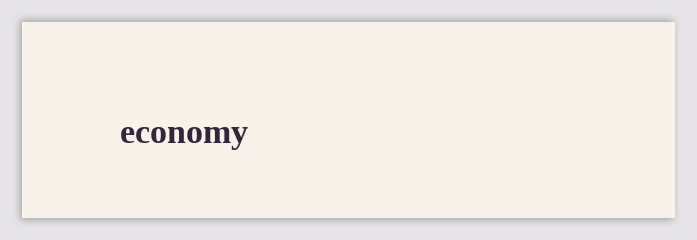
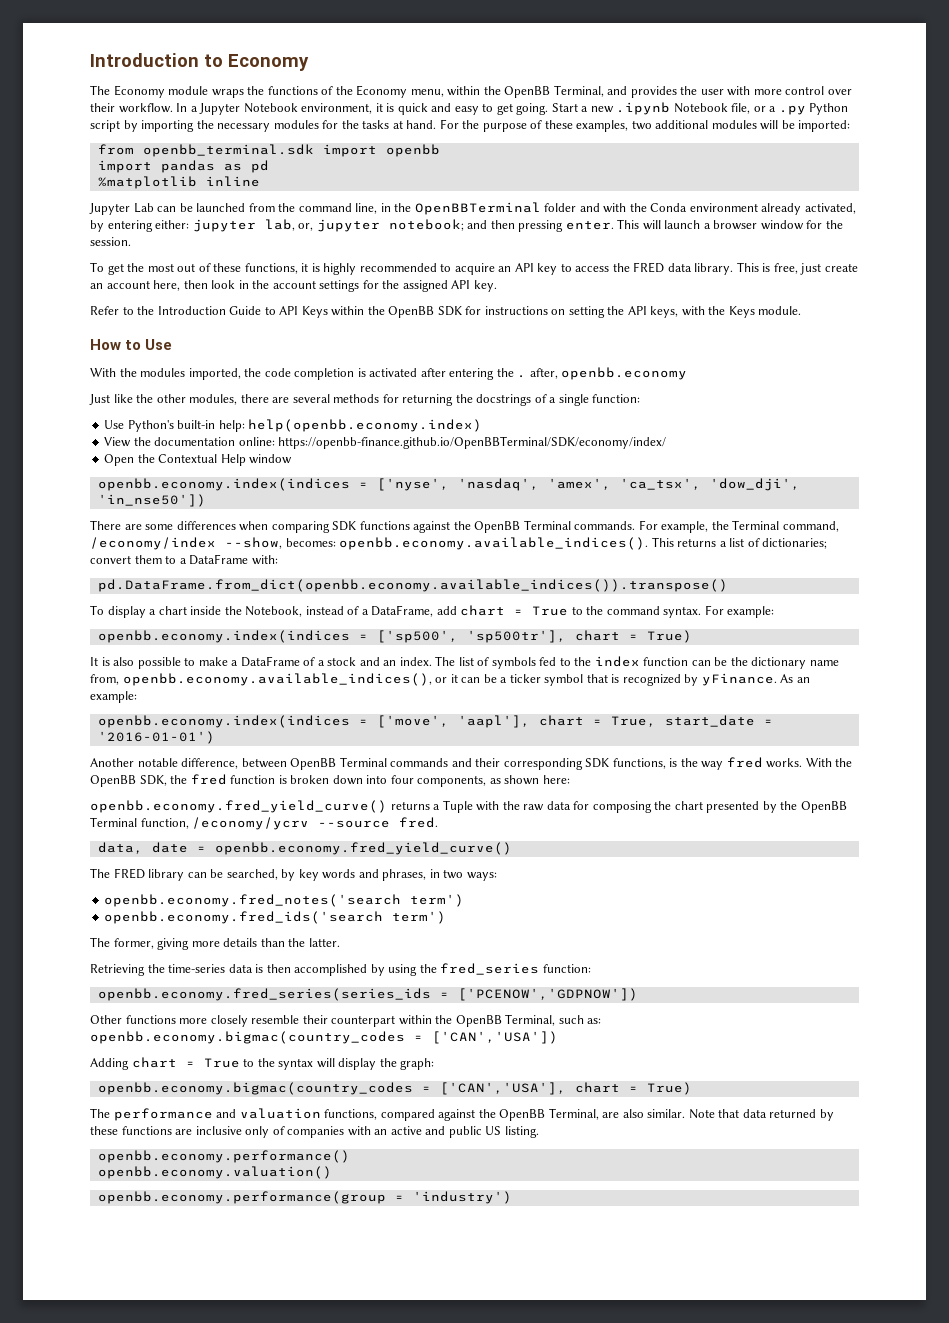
[120,127,248,150] economy -> [90,53,309,71] [90,85,852,98] [90,102,849,115] [90,119,851,132] [97,144,440,157] [97,160,269,173] [97,176,260,189] [89,202,856,215] [90,219,843,232] [90,237,131,246] [90,262,858,275] [90,280,497,292] [90,306,802,318] [90,339,173,350] [90,367,688,380] [89,394,641,406] [104,419,483,432] [104,436,667,449] [104,454,293,466] [97,478,800,491] [97,494,206,507] [90,520,839,533] [90,537,828,550] [90,554,278,565] [97,579,728,592] [90,605,775,618] [97,630,692,643] [90,656,839,669] [90,673,810,686] [90,691,137,703] [97,715,773,728] [97,731,215,744] [90,757,853,770] [90,774,570,787] [90,800,847,813] [90,817,439,830] [97,842,512,855] [90,868,497,881] [104,894,465,907] [104,911,447,924] [90,937,340,950] [90,963,591,976] [97,988,638,1001] [90,1014,602,1027] [90,1031,558,1044] [90,1057,435,1070] [97,1082,692,1095] [90,1108,834,1121] [90,1126,539,1138] [97,1150,350,1163] [97,1166,332,1179] [97,1191,512,1204] Introduction to Economy // The Economy module wraps the functions of the Economy menu, within the OpenBB Terminal, and provides the user with more control over their workflow. In a Jupyter Notebook environment, it is quick and easy to get going. Start a new .ipynb Notebook file, or a .py Python script by importing the necessary modules for the tasks at hand. For the purpose of these examples, two additional modules will be imported: // from openbb_terminal.sdk import openbb // import pandas as pd // %matplotlib inline // Jupyter Lab can be launched from the command line, in the OpenBBTerminal folder and with the Conda environment already activated, by entering either: jupyter lab, or, jupyter notebook; and then pressing enter. This will launch a browser window for the session. // To get the most out of these functions, it is highly recommended to acquire an API key to access the FRED data library. This is free, just create an account here, then look in the account settings for the assigned API key. // Refer to the Introduction Guide to API Keys within the OpenBB SDK for instructions on setting the API keys, with the Keys module. // How to Use // With the modules imported, the code completion is activated after entering the . after, openbb.economy // Just like the other modules, there are several methods for returning the docstrings of a single function: // Use Python's built-in help: help(openbb.economy.index) // View the documentation online: https://openbb-finance.github.io/OpenBBTerminal/SDK/economy/index/ // Open the Contextual Help window // openbb.economy.index(indices = ['nyse', 'nasdaq', 'amex', 'ca_tsx', 'dow_dji', 'in_nse50']) // There are some differences when comparing SDK functions against the OpenBB Terminal commands. For example, the Terminal command, /economy/index --show, becomes: openbb.economy.available_indices(). This returns a list of dictionaries; convert them to a DataFrame with: // pd.DataFrame.from_dict(openbb.economy.available_indices()).transpose() // To display a chart inside the Notebook, instead of a DataFrame, add chart = True to the command syntax. For example: // openbb.economy.index(indices = ['sp500', 'sp500tr'], chart = True) // It is also possible to make a DataFrame of a stock and an index. The list of symbols fed to the index function can be the dictionary name from, openbb.economy.available_indices(), or it can be a ticker symbol that is recognized by yFinance. As an example: // openbb.economy.index(indices = ['move', 'aapl'], chart = True, start_date = '2016-01-01') // Another notable difference, between OpenBB Terminal commands and their corresponding SDK functions, is the way fred works. With the OpenBB SDK, the fred function is broken down into four components, as shown here: // openbb.economy.fred_yield_curve() returns a Tuple with the raw data for composing the chart presented by the OpenBB Terminal function, /economy/ycrv --source fred. // data, date = openbb.economy.fred_yield_curve() // The FRED library can be searched, by key words and phrases, in two ways: // openbb.economy.fred_notes('search term') // openbb.economy.fred_ids('search term') // The former, giving more details than the latter. // Retrieving the time-series data is then accomplished by using the fred_series function: // openbb.economy.fred_series(series_ids = ['PCENOW','GDPNOW']) // Other functions more closely resemble their counterpart within the OpenBB Terminal, such as: openbb.economy.bigmac(country_codes = ['CAN','USA']) // Adding chart = True to the syntax will display the graph: // openbb.economy.bigmac(country_codes = ['CAN','USA'], chart = True) // The performance and valuation functions, compared against the OpenBB Terminal, are also similar. Note that data returned by these functions are inclusive only of companies with an active and public US listing. // openbb.economy.performance() // openbb.economy.valuation() // openbb.economy.performance(group = 'industry')

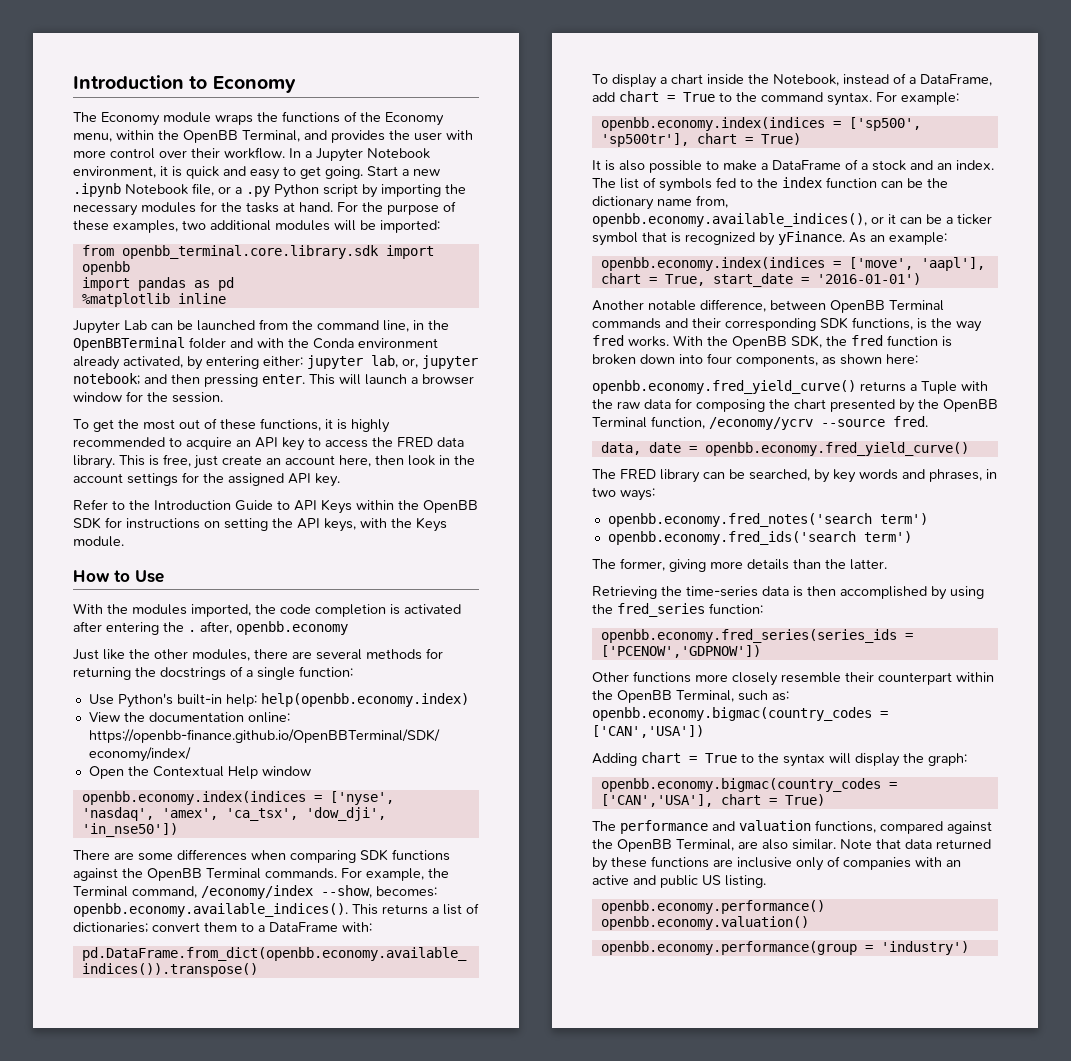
[142,144,314,157] openbb_terminal.sdk -> [121,245,379,259] openbb_terminal.core.library.sdk

